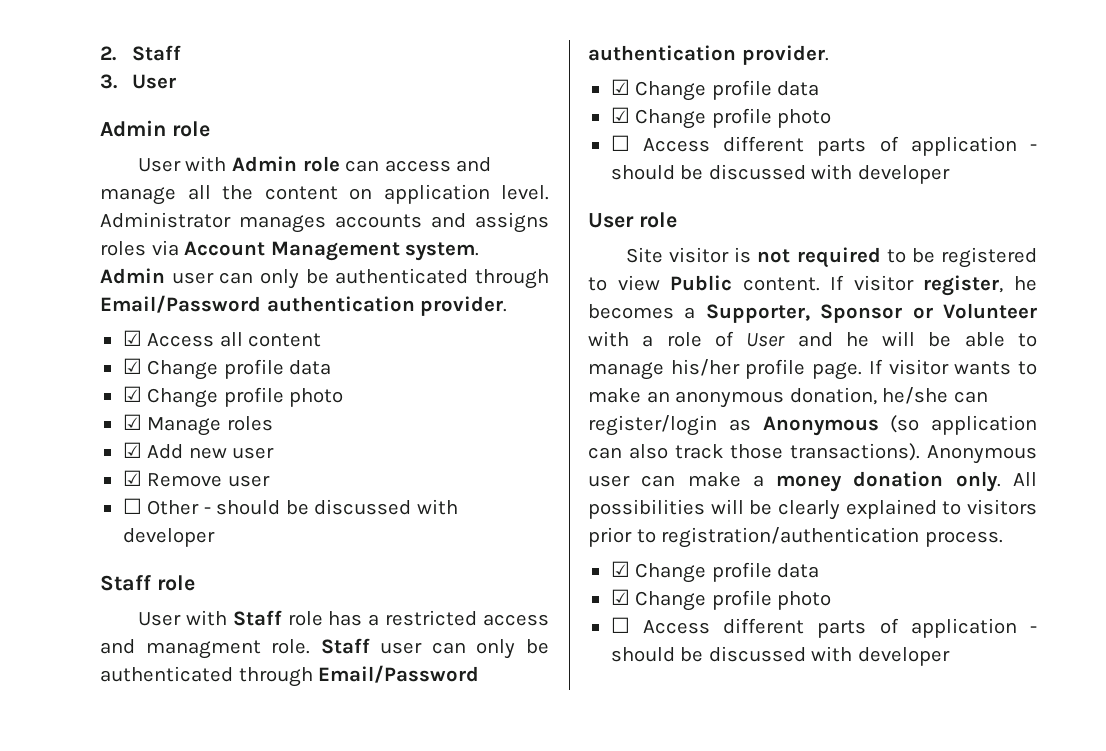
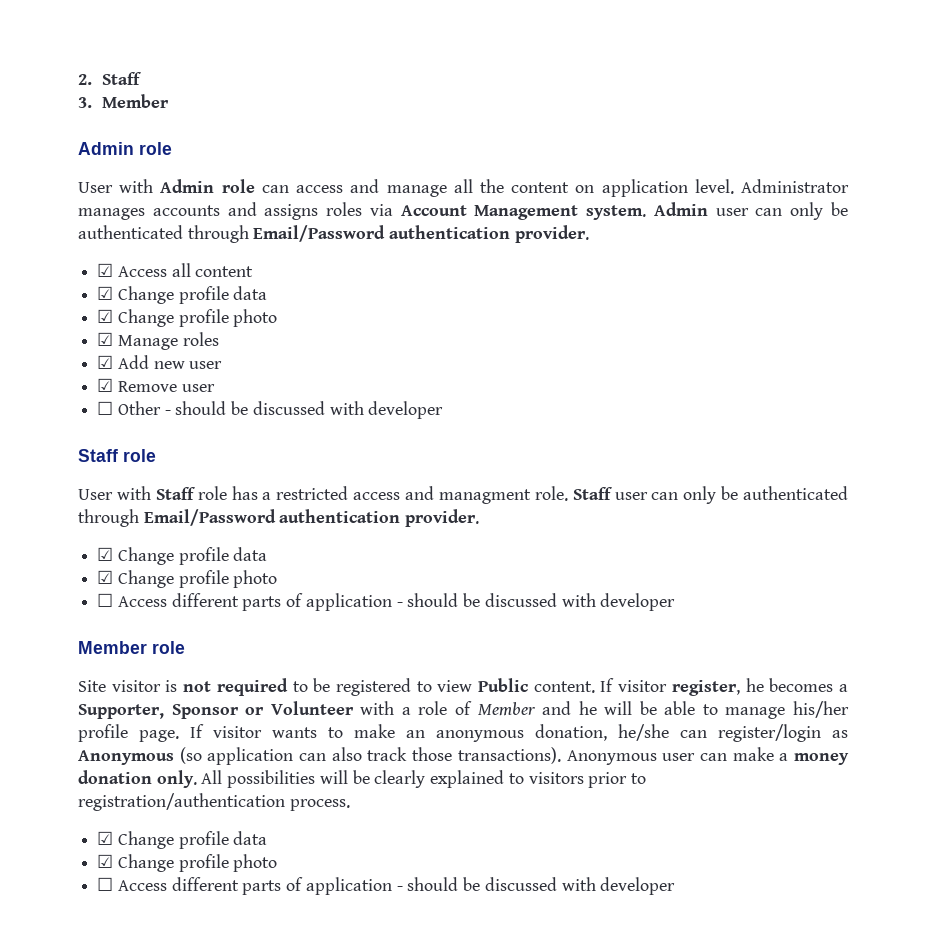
[131,74,176,89] User -> [101,94,169,108] Member
[588,213,634,228] User -> [78,641,147,654] Member
[746,333,786,347] User -> [477,702,536,716] Member

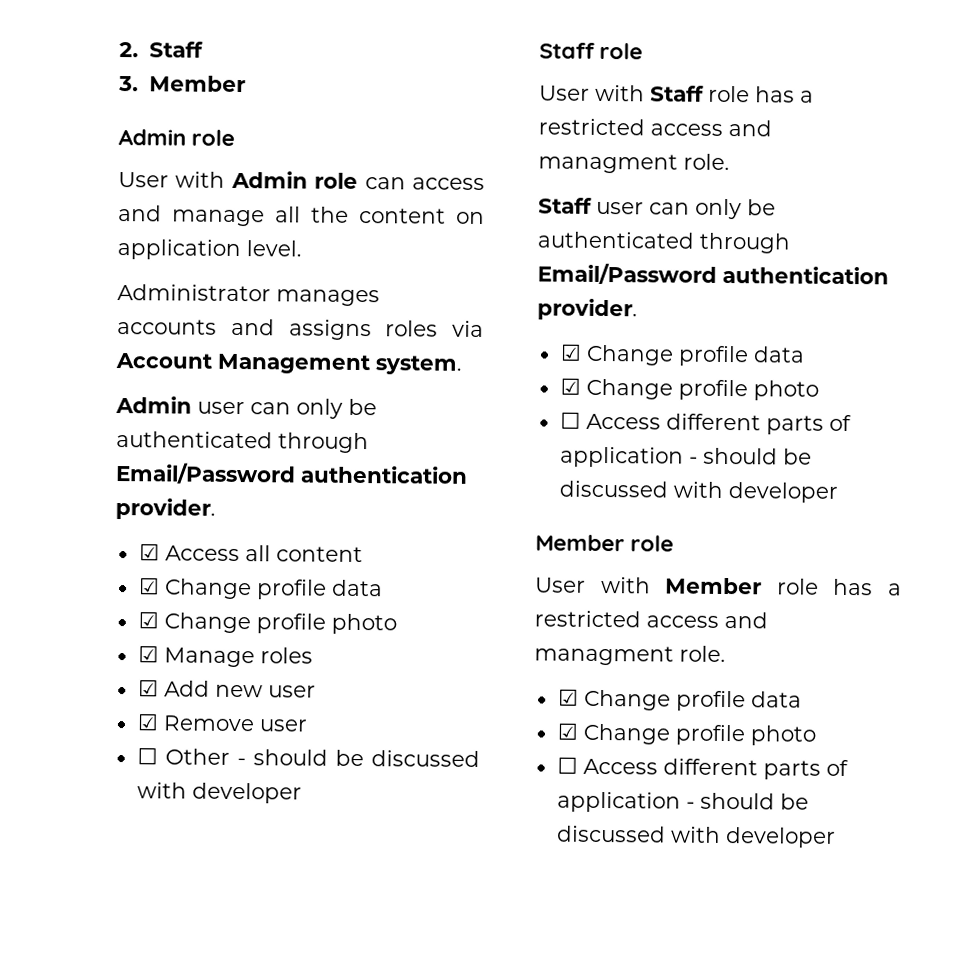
(734, 186) none -> (302, 248) //
(647, 212) none -> (462, 365) //
(568, 493) none -> (730, 162) //
[78,678,849,696] [78,701,849,719] [78,724,848,742] [78,747,850,765] [78,770,646,788] [78,793,350,811] Site visitor is not required to be registered to view Public content. If visitor register, he becomes a Supporter, Sponsor or Volunteer with a role of Member and he will be able to manage his/her profile page. If visitor wants to make an anonymous donation, he/she can register/login as Anonymous (so application can also track those transactions). Anonymous user can make a money donation only. All possibilities will be clearly explained to visitors prior to registration/authentication process. -> [535,576,902,596] [534,610,768,629] [534,645,726,666] User with Member role has a restricted access and managment role.

